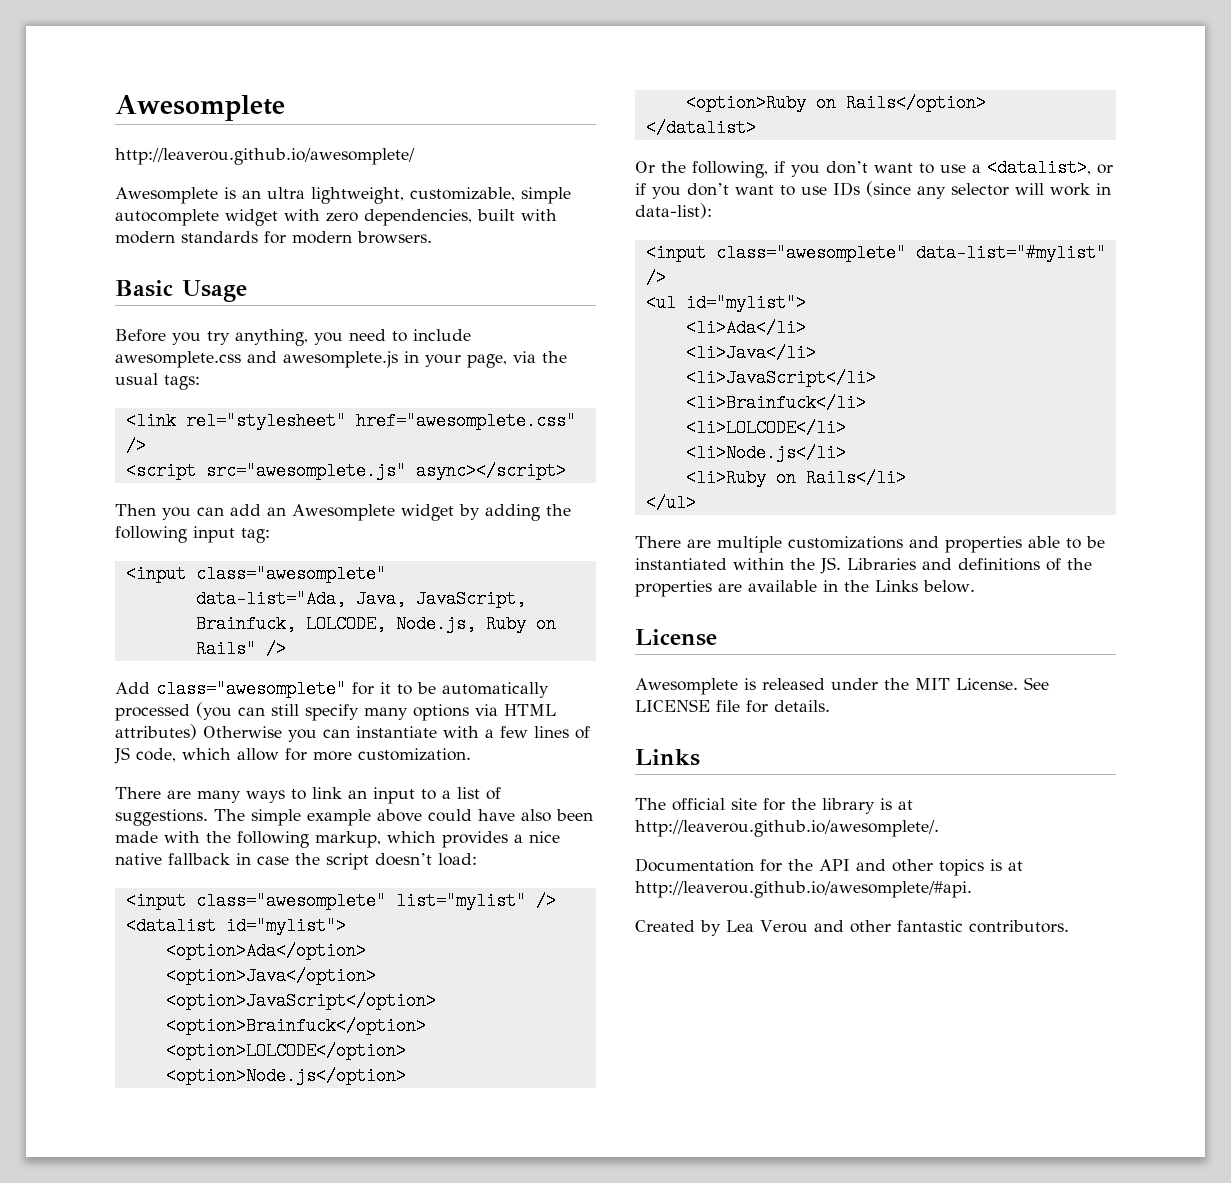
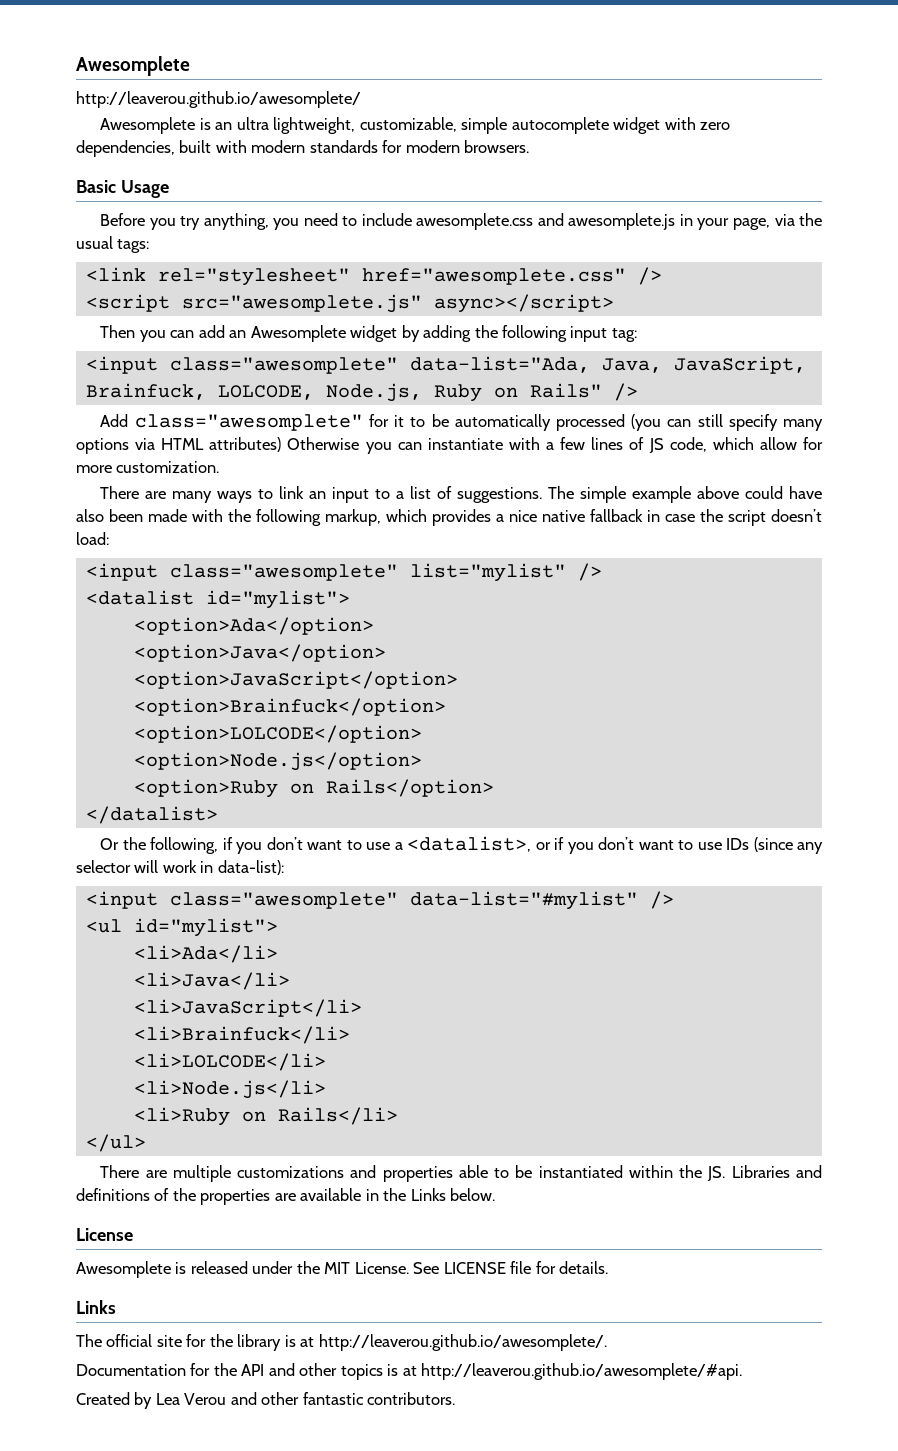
(386, 574) // -> (398, 365) none

